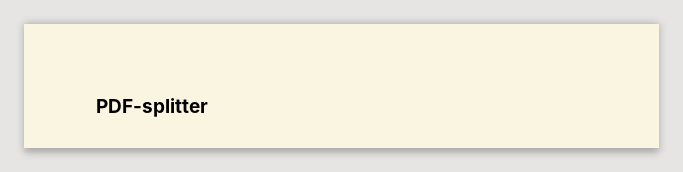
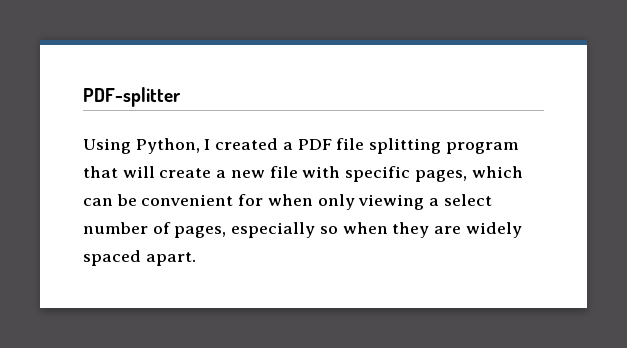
(208, 107) none -> [83,138,519,154] [83,166,523,182] [83,194,492,210] [83,222,522,238] [83,250,196,266] // Using Python, I created a PDF file splitting program that will create a new file with specific pages, which can be convenient for when only viewing a select number of pages, especially so when they are widely spaced apart.

